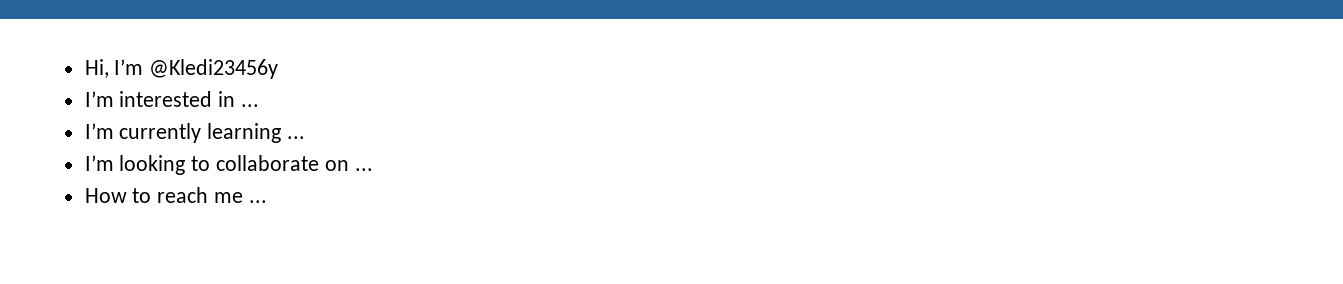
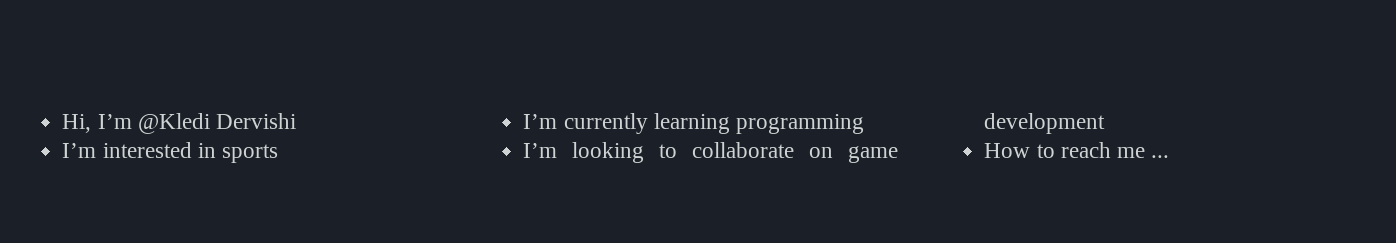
[149,59,279,79] @Kledi23456y -> [137,113,296,134] @Kledi Dervishi
[241,104,260,107] ... -> [221,144,278,163] sports
[287,136,306,139] ... -> [735,114,864,134] programming
[354,168,373,171] ... -> [848,146,898,163] [984,113,1106,134] game development

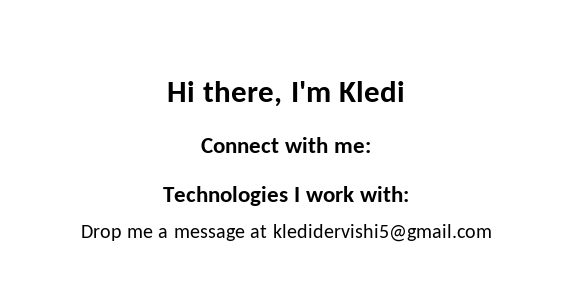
[62,113,296,134] [62,142,278,163] [523,113,864,134] [523,142,898,163] [984,113,1106,134] [984,142,1170,158] Hi, I’m @Kledi Dervishi // I’m interested in sports // I’m currently learning programming // I’m looking to collaborate on game development // How to reach me ... -> [166,81,406,107] [200,137,372,153] [162,186,410,206] [80,224,492,242] Hi there, I'm Kledi // Connect with me: // Technologies I work with: // Drop me a message at kledidervishi5@gmail.com

